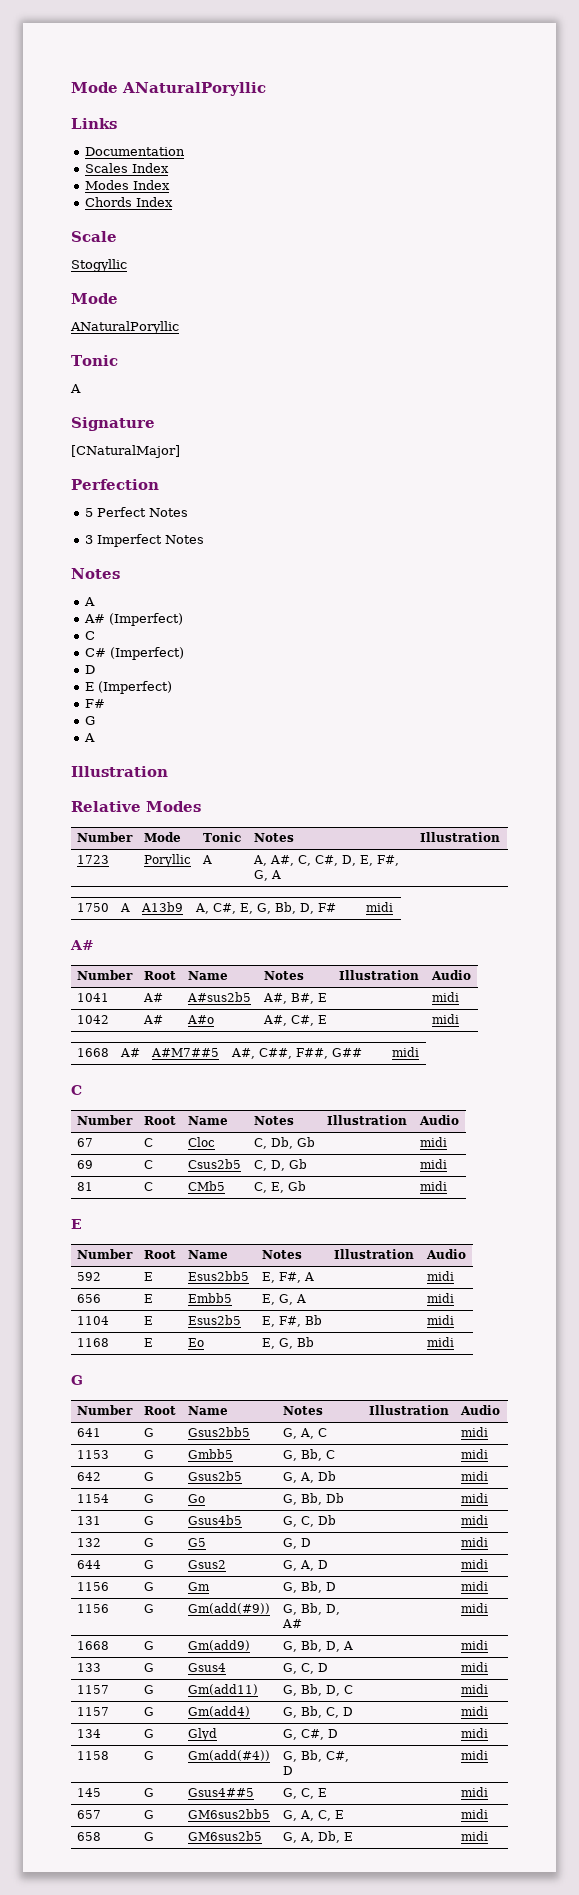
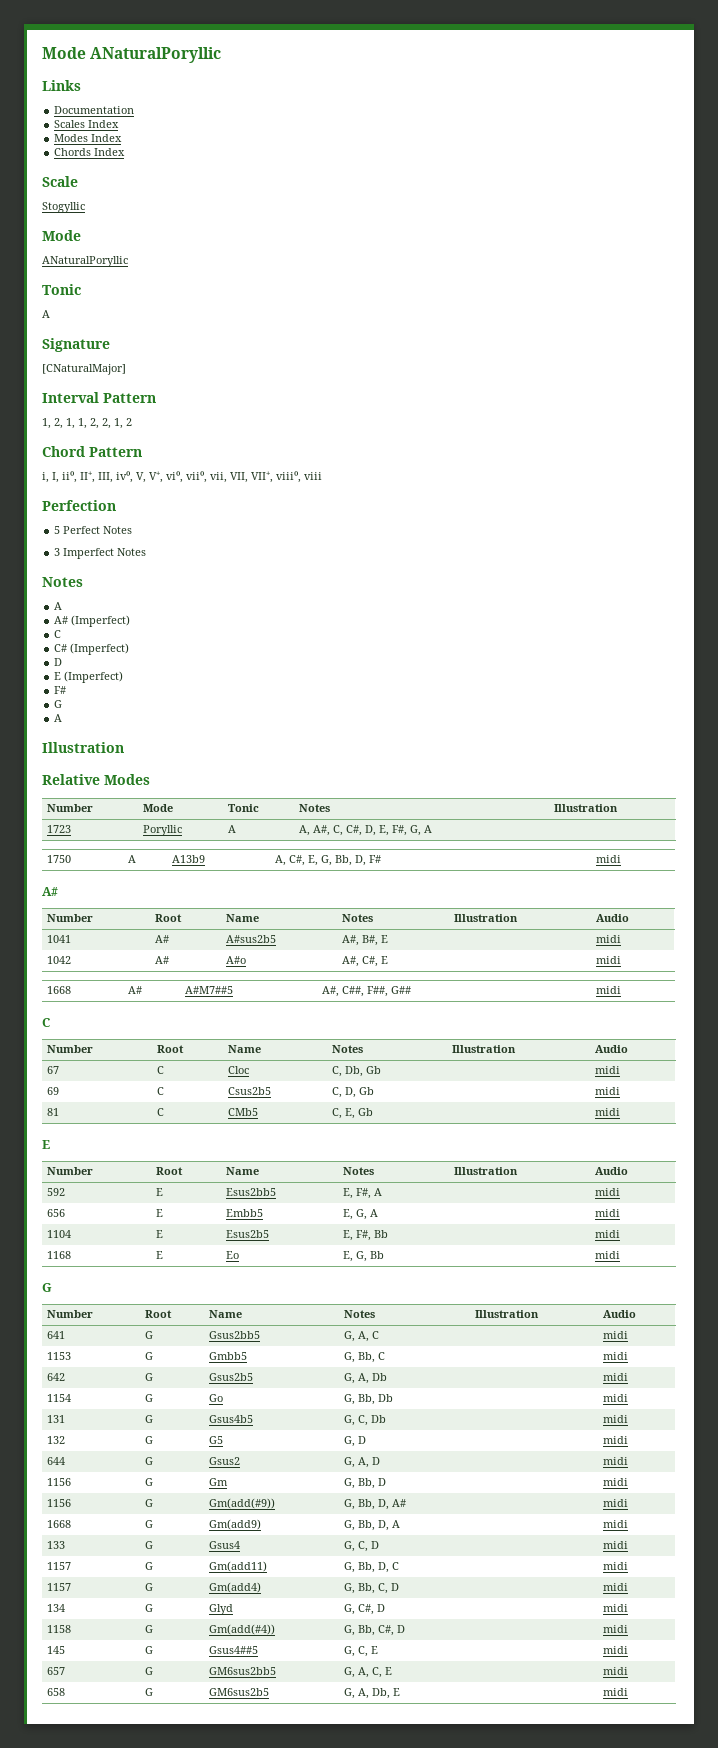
(180, 451) none -> [42,392,156,403] [42,418,132,429] [42,446,142,457] [42,471,322,483] // Interval Pattern // 1, 2, 1, 1, 2, 2, 1, 2 // Chord Pattern // i, I, ii⁰, II⁺, III, iv⁰, V, V⁺, vi⁰, vii⁰, vii, VII, VII⁺, viii⁰, viii

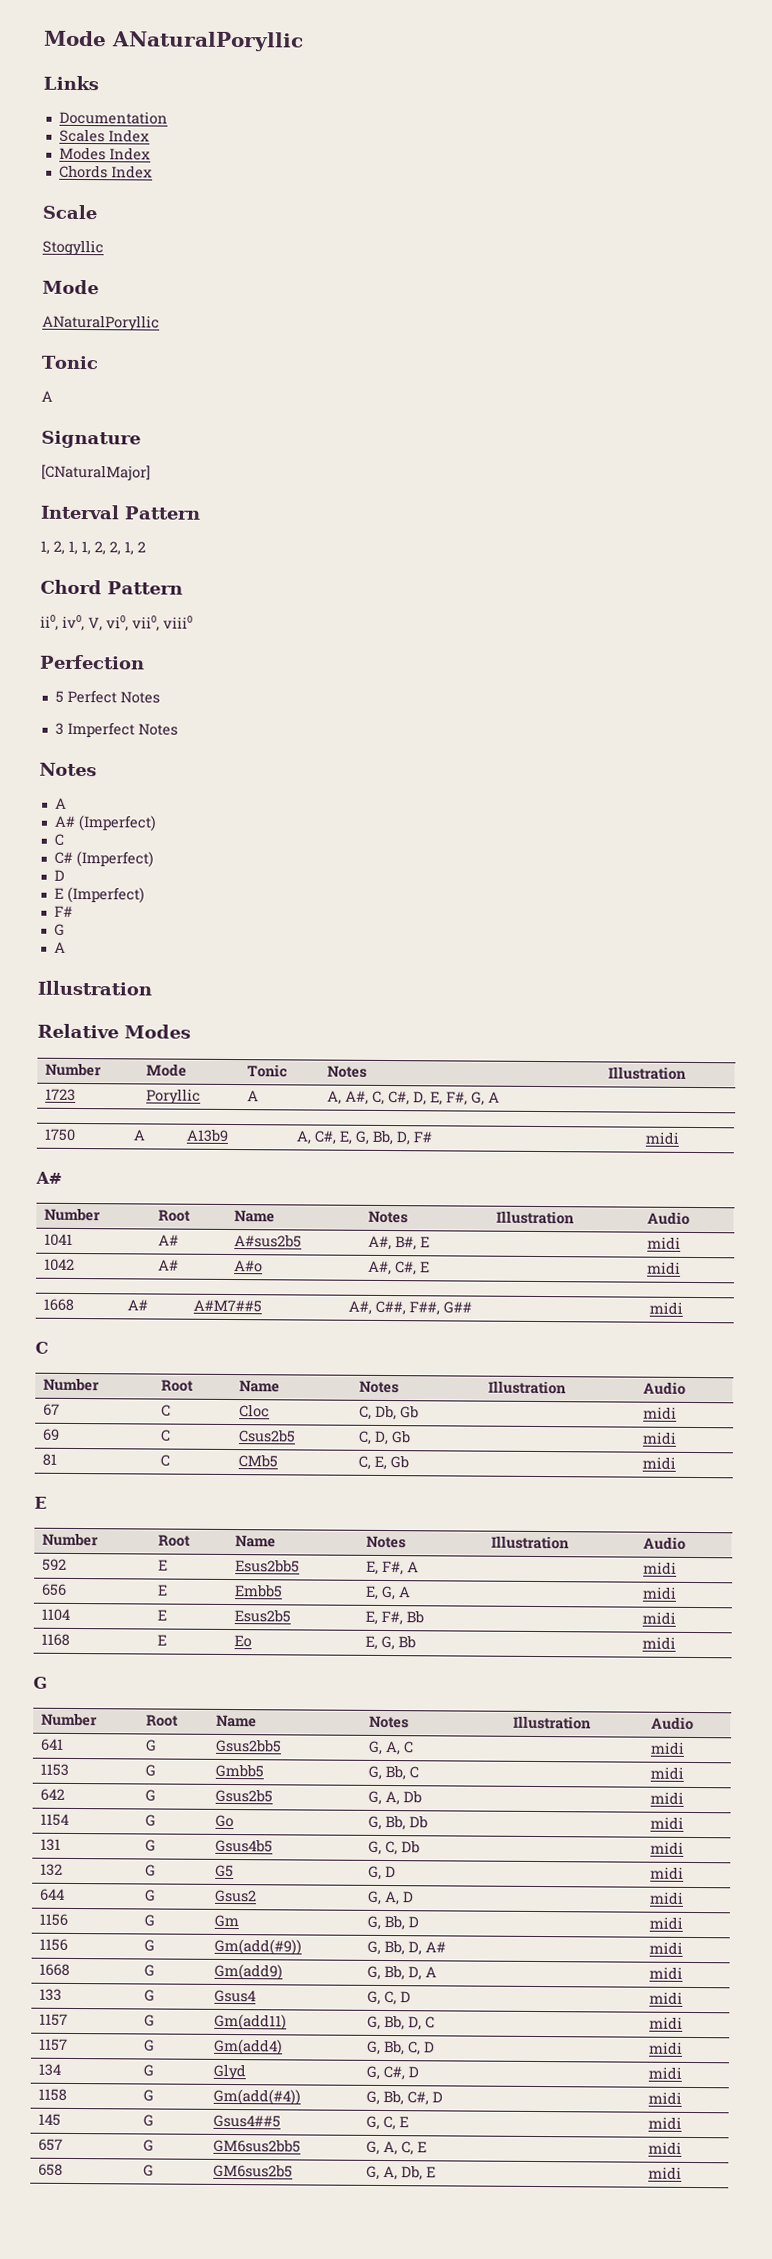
[42,471,113,483] i, I, ii⁰, II⁺, III, -> [40,614,59,631] ii⁰,
[149,471,163,483] V⁺, -> (103, 624) none
[210,471,322,483] vii, VII, VII⁺, viii⁰, viii -> [163,615,193,629] viii⁰

